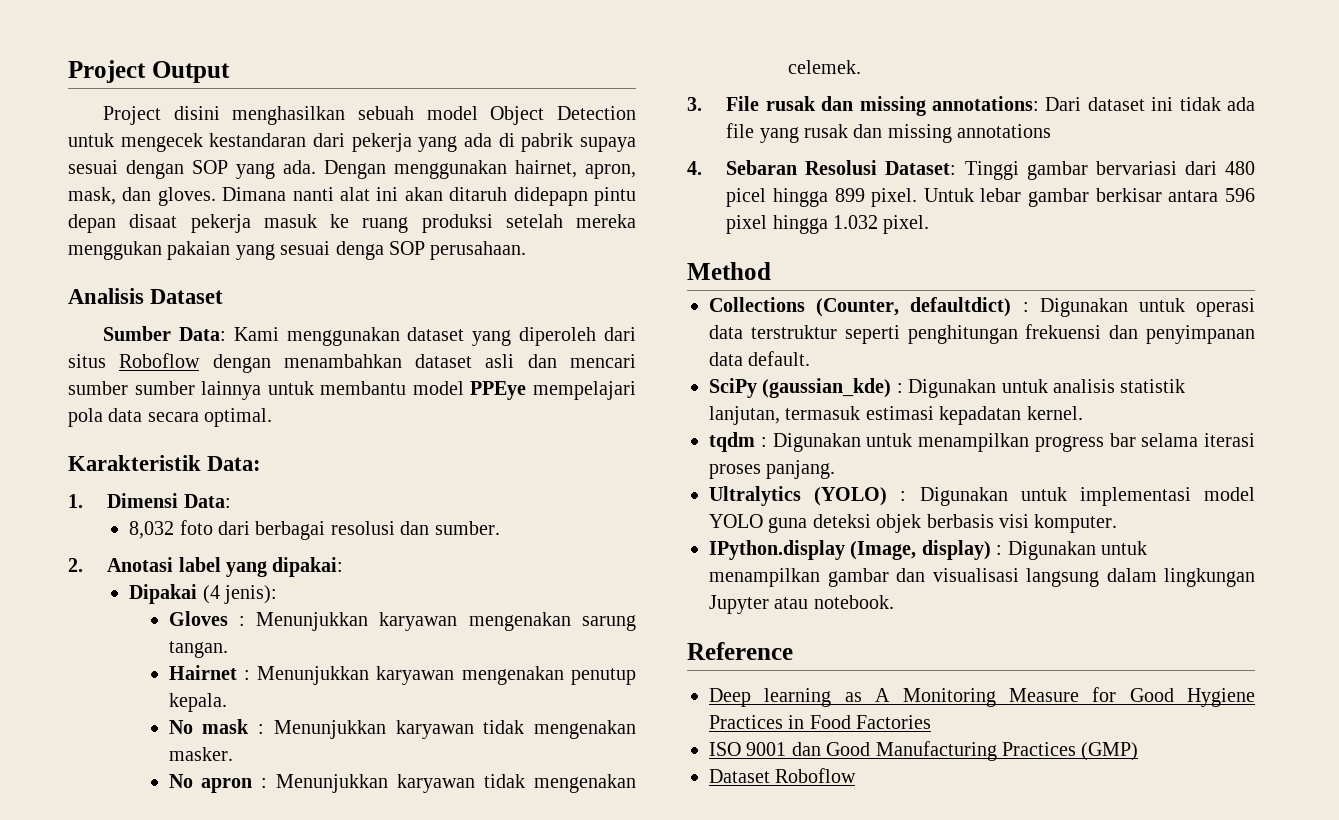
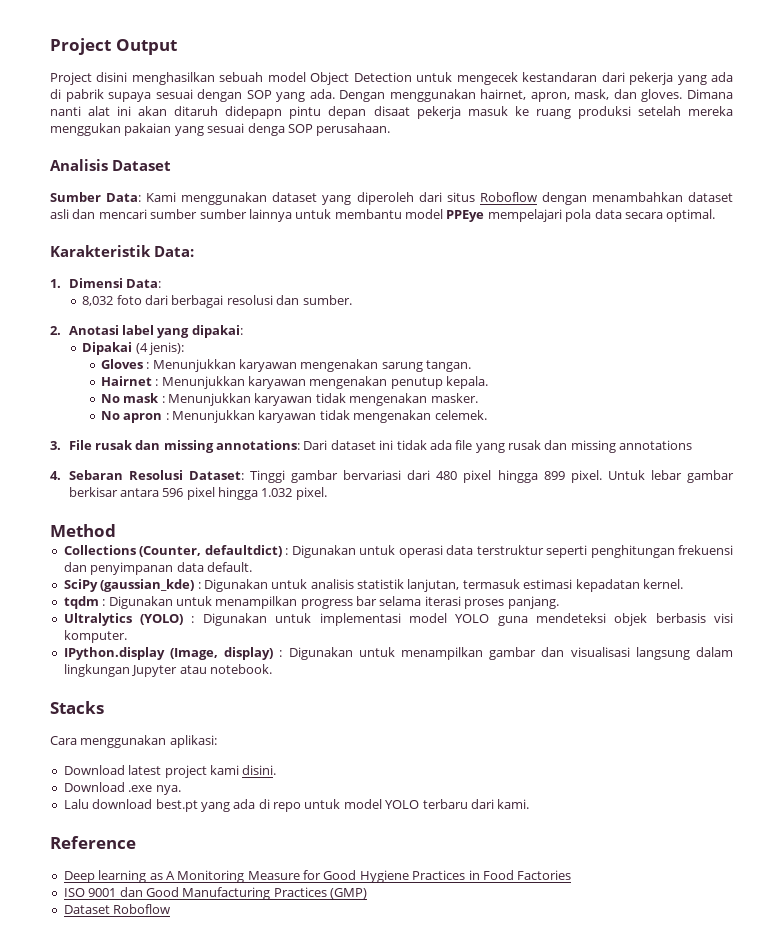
[726,188,767,207] picel -> [463,470,492,483] pixel
[812,514,871,528] deteksi -> [535,613,606,623] mendeteksi
(894, 602) none -> [50,701,104,714] [50,735,217,748] [63,765,277,778] [63,782,181,795] [63,799,530,812] // Stacks // Cara menggunakan aplikasi: // Download latest project kami disini. // Download .exe nya. // Lalu download best.pt yang ada di repo untuk model YOLO terbaru dari kami.

